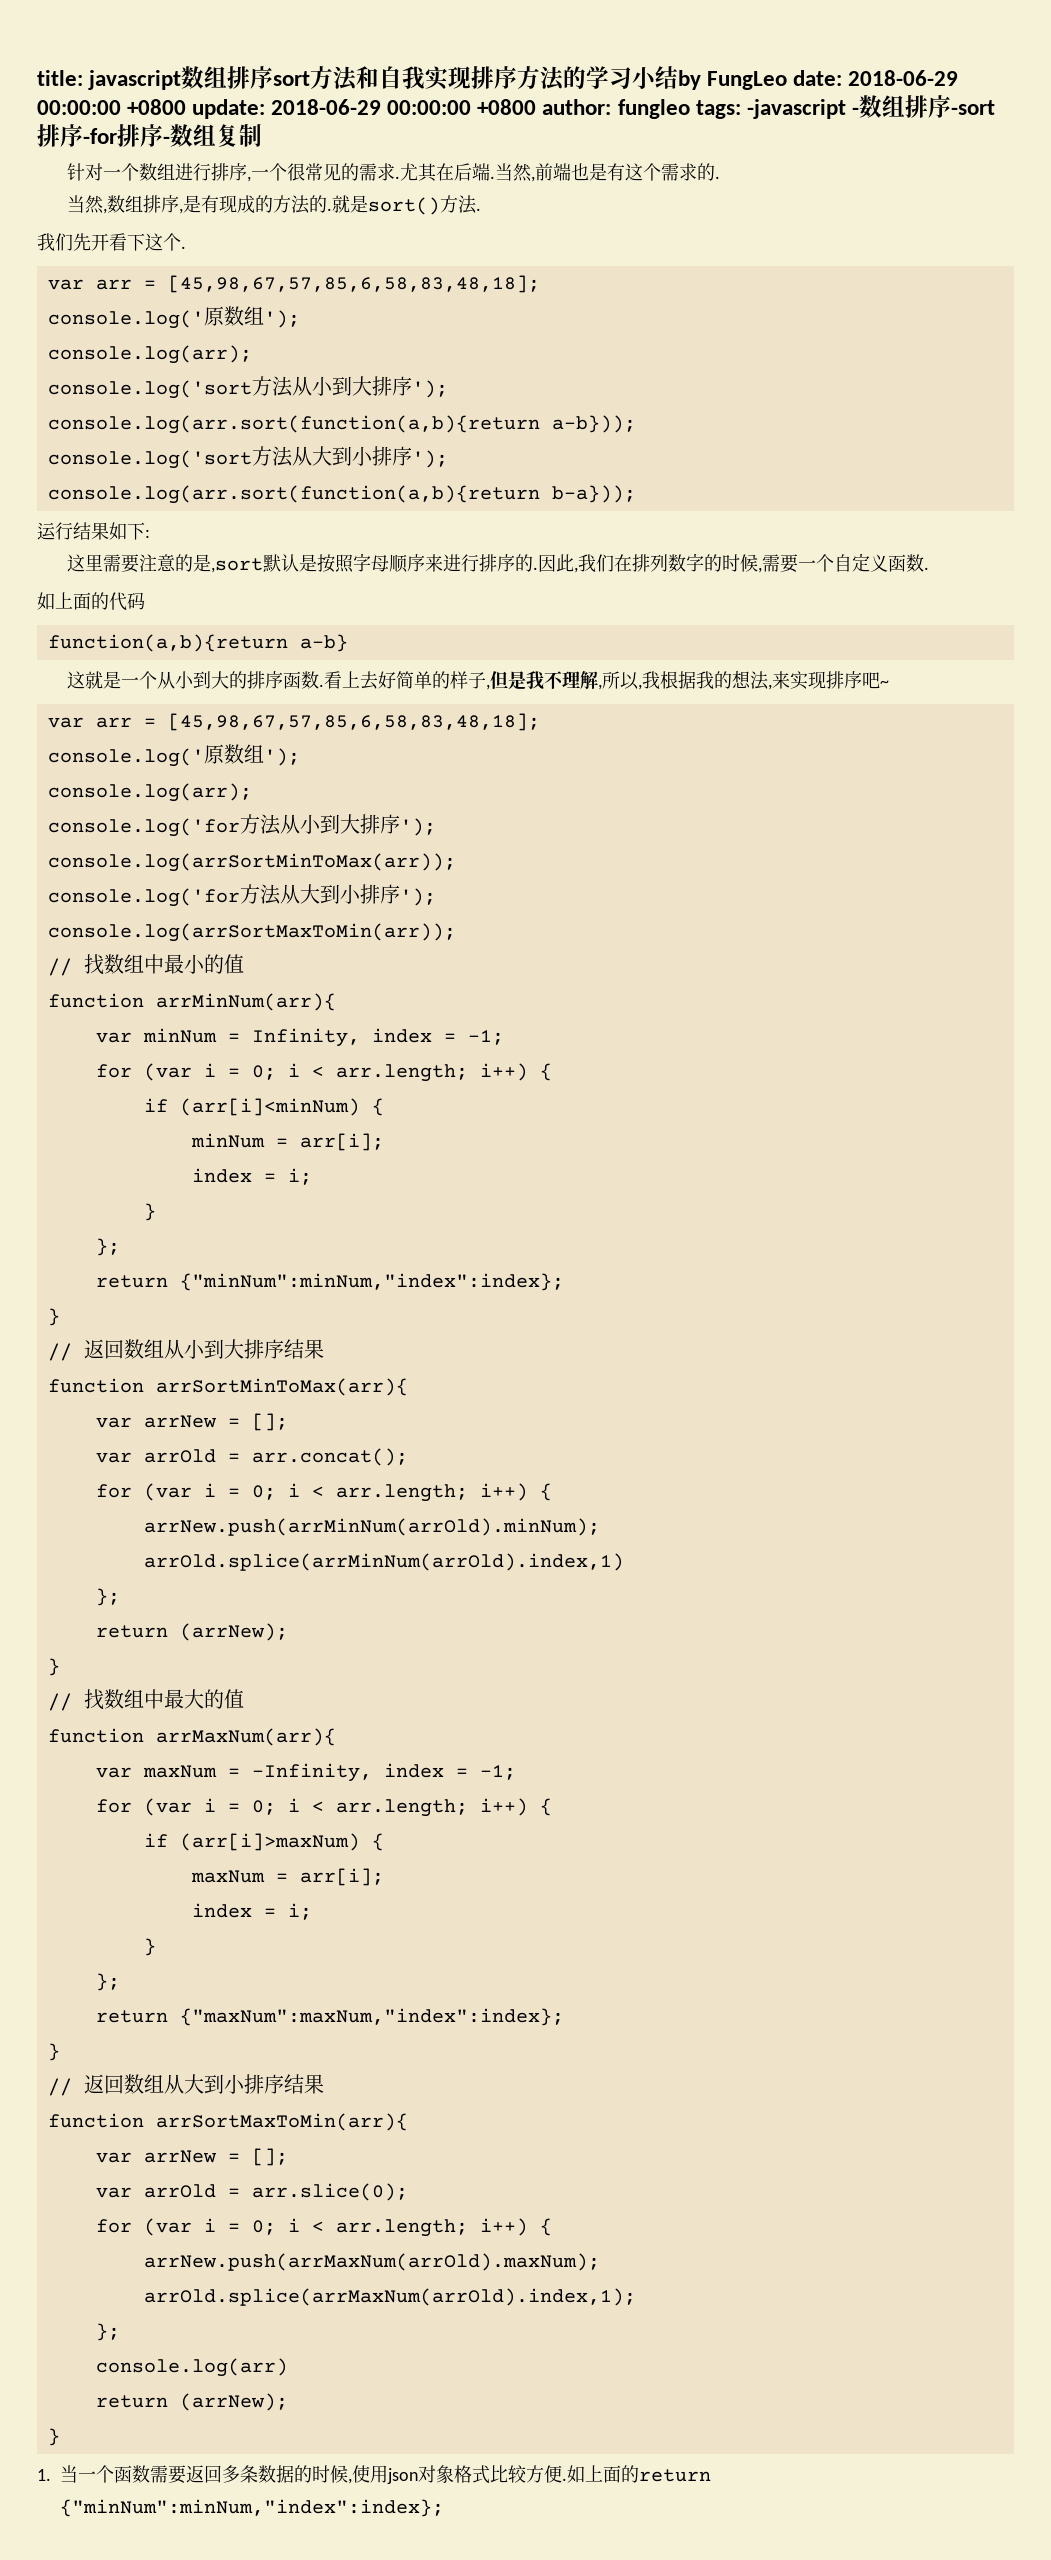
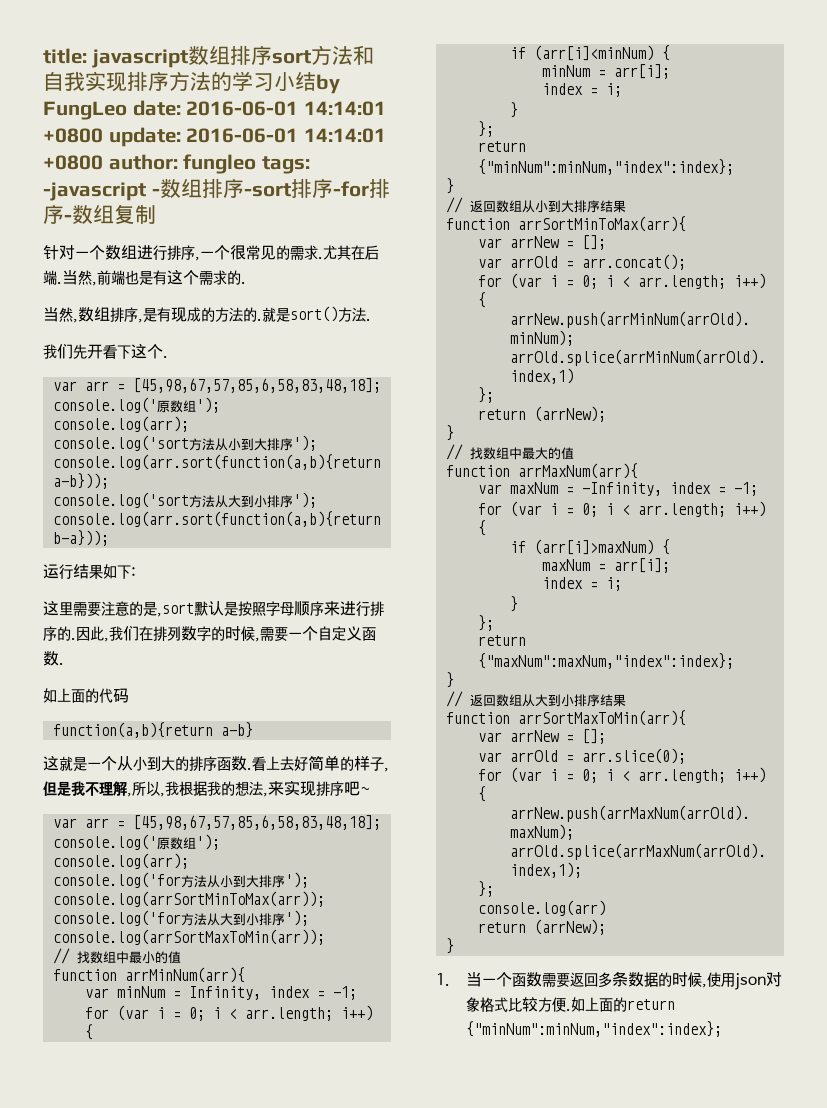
[848,70,959,86] [37,99,472,119] 2018-06-29 00:00:00 +0800 update: 2018-06-29 00:00:00 -> [186,101,386,116] [43,127,386,147] 2016-06-01 14:14:01 +0800 update: 2016-06-01 14:14:01

